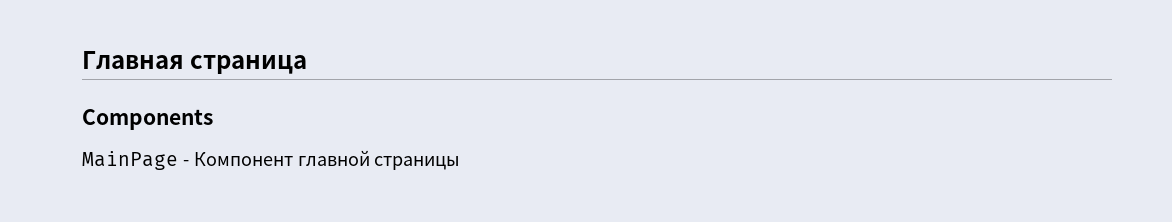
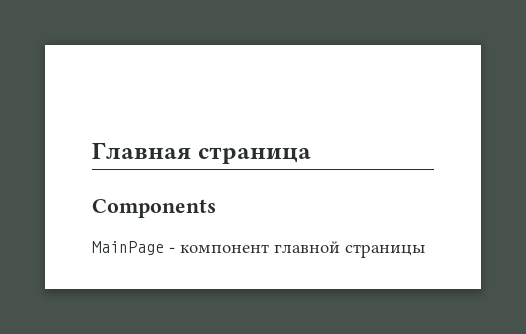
[193,152,293,166] Компонент -> [180,244,269,253] компонент

